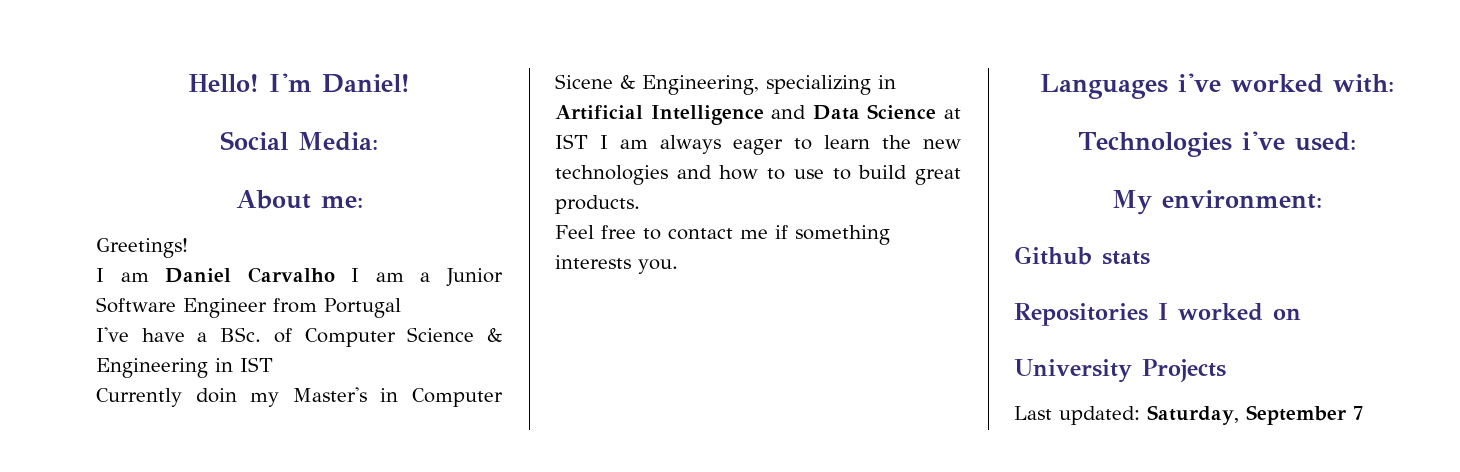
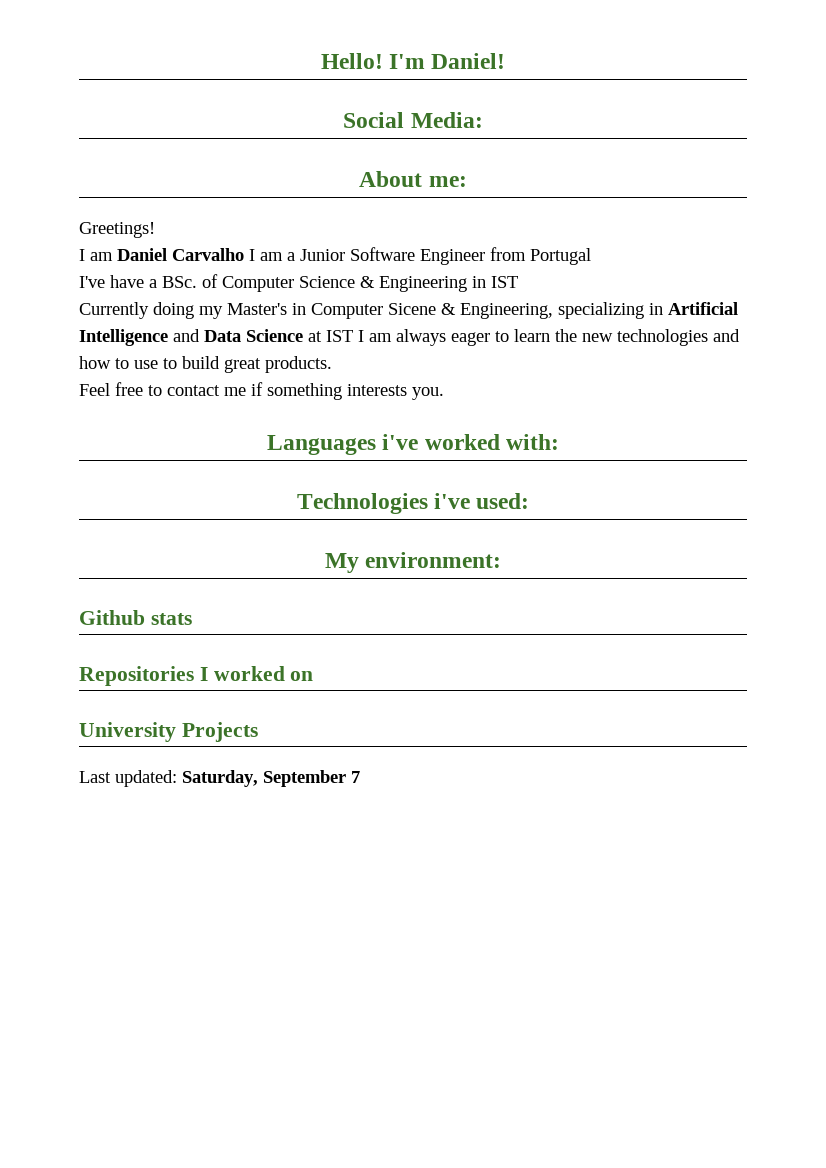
[195,388,237,403] doin -> [153,302,194,319] doing

